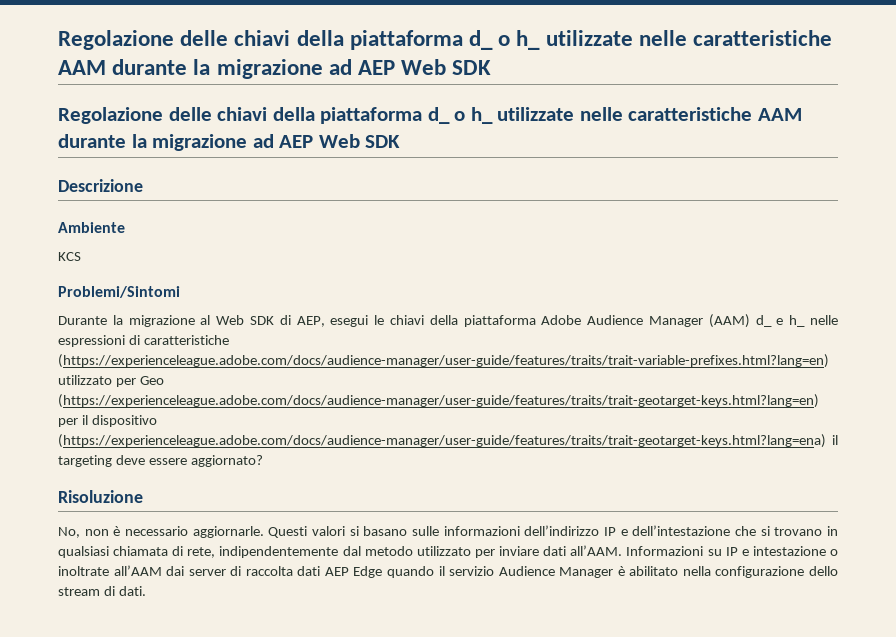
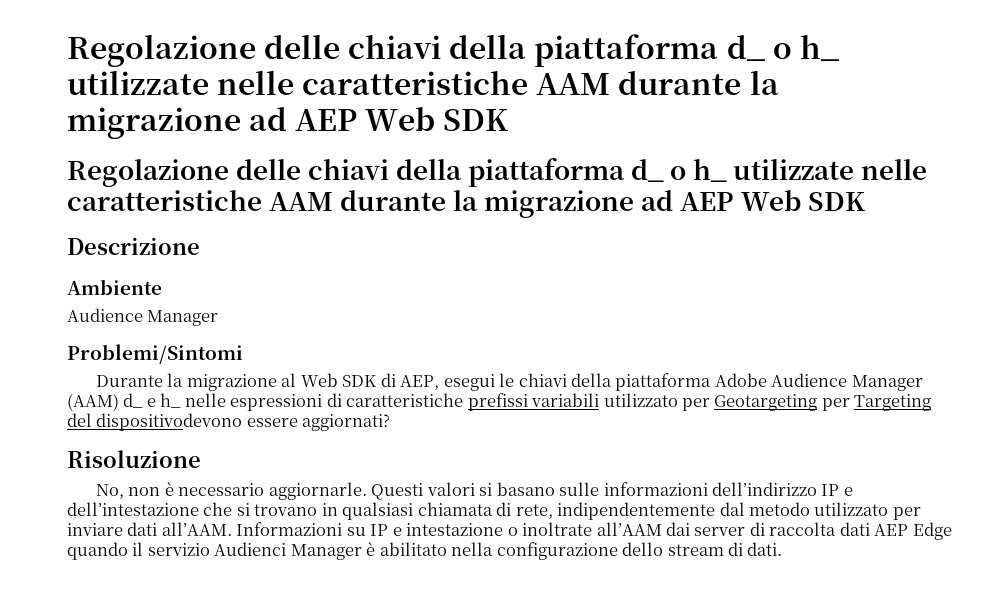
[58,252,81,261] KCS -> [67,308,219,326] Audience Manager
[58,354,829,368] [58,375,164,387] [58,394,819,408] [58,415,157,427] [58,434,838,448] [58,455,263,467] (https://experienceleague.adobe.com/docs/audience-manager/user-guide/features/traits/trait-variable-prefixes.html?lang=en) utilizzato per Geo (https://experienceleague.adobe.com/docs/audience-manager/user-guide/features/traits/trait-geotarget-keys.html?lang=en) per il dispositivo (https://experienceleague.adobe.com/docs/audience-manager/user-guide/features/traits/trait-geotarget-keys.html?lang=ena) il targeting deve essere aggiornato? -> [467,393,932,411] [67,413,391,431] prefissi variabili utilizzato per Geotargeting per Targeting del dispositivodevono essere aggiornati?
[498,566,555,576] Audience -> [214,542,287,556] Audienci

